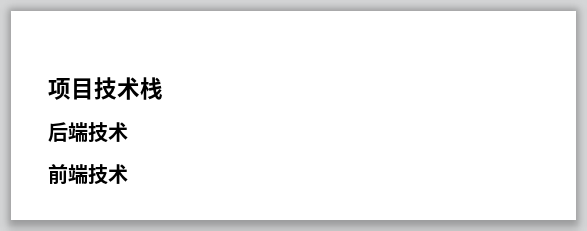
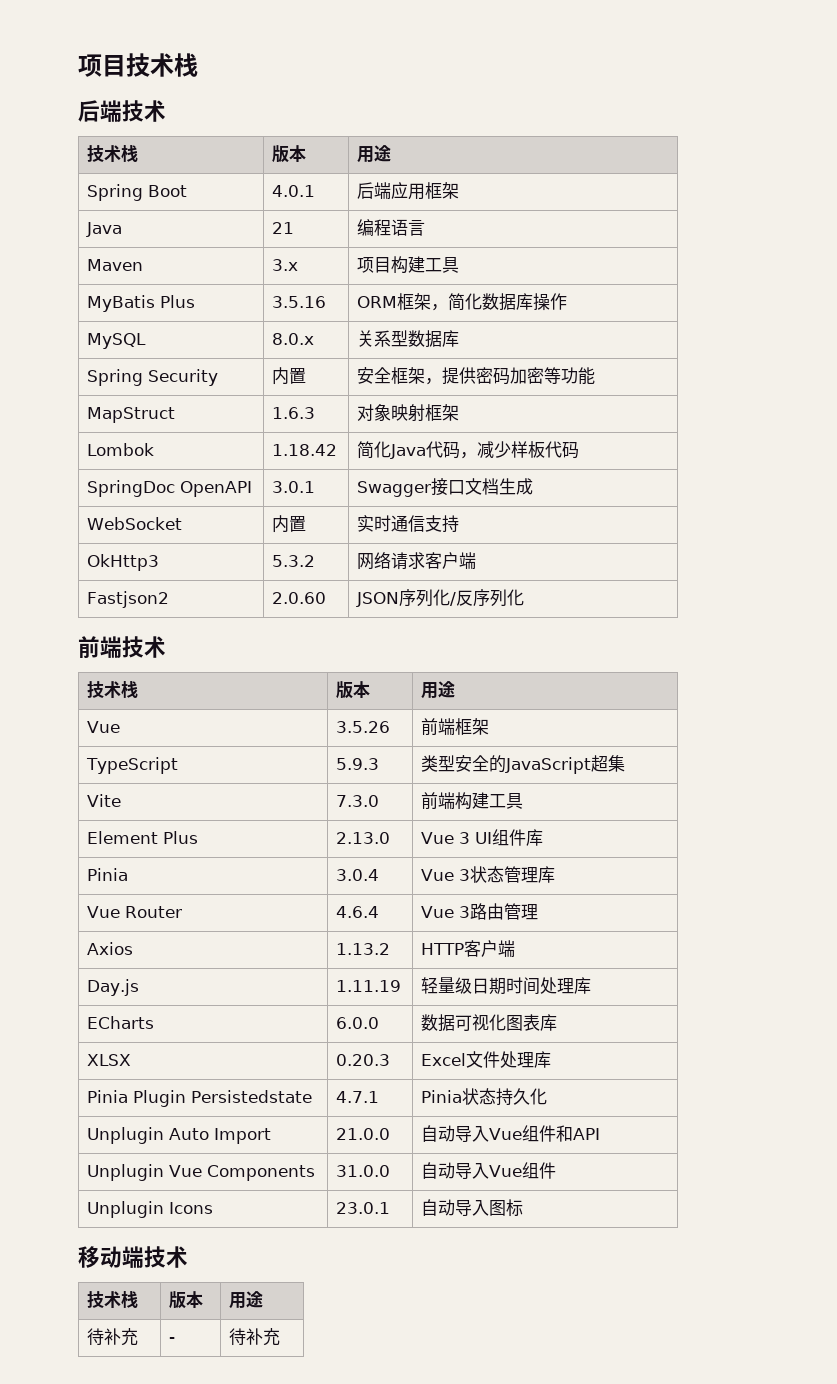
[48,164,128,185] // 前端技术 -> [87,145,139,162] [272,145,307,163] [357,145,392,163] [87,184,188,201] [272,185,316,197] [357,182,460,200] [86,222,123,237] [272,222,295,234] [357,219,426,236] [87,259,144,271] [272,259,299,271] [357,256,460,274] [87,295,196,312] [272,296,327,308] [357,293,568,311] [87,333,147,349] [272,333,315,345] [357,330,460,348] [87,369,219,386] [272,367,307,385] [357,367,596,385] [87,407,176,423] [272,407,316,419] [357,404,460,422] [87,443,155,456] [272,444,338,456] [357,441,580,459] [87,480,253,497] [272,481,316,493] [357,478,534,497] [87,517,183,530] [272,515,307,533] [357,515,460,533] [87,554,160,571] [272,555,316,567] [357,552,477,570] [87,591,170,608] [272,592,327,604] [356,589,525,607] [78,636,166,658] [87,681,139,698] [336,681,371,699] [421,681,456,699] [87,721,121,733] [336,721,391,733] [421,718,490,736] [86,757,179,774] [336,758,380,770] [421,755,626,774] [87,794,122,807] [336,795,380,807] [421,792,524,810] [87,831,199,844] [336,832,391,844] [421,829,544,846] [87,868,129,881] [336,869,380,881] [421,866,556,883] [87,906,183,918] [336,906,380,918] [421,903,539,920] [87,942,134,955] [336,943,391,955] [421,940,516,957] [87,979,140,996] [336,980,402,992] [421,977,592,995] [87,1016,155,1029] [336,1017,380,1029] [421,1014,558,1032] [87,1054,132,1066] [336,1054,391,1066] [421,1051,552,1068] [87,1090,313,1107] [336,1091,380,1103] [421,1088,548,1106] [87,1127,272,1144] [336,1128,391,1140] [421,1125,601,1142] [87,1164,316,1181] [336,1165,391,1177] [421,1162,557,1179] [87,1201,214,1218] [336,1202,391,1214] [421,1199,524,1217] [78,1246,188,1268] [87,1291,139,1308] [169,1291,204,1309] [229,1291,264,1309] [87,1328,139,1346] [169,1337,176,1343] [229,1328,281,1346] // 技术栈 | 版本 | 用途 // Spring Boot | 4.0.1 | 后端应用框架 // Java | 21 | 编程语言 // Maven | 3.x | 项目构建工具 // MyBatis Plus | 3.5.16 | ORM框架，简化数据库操作 // MySQL | 8.0.x | 关系型数据库 // Spring Security | 内置 | 安全框架，提供密码加密等功能 // MapStruct | 1.6.3 | 对象映射框架 // Lombok | 1.18.42 | 简化Java代码，减少样板代码 // SpringDoc OpenAPI | 3.0.1 | Swagger接口文档生成 // WebSocket | 内置 | 实时通信支持 // OkHttp3 | 5.3.2 | 网络请求客户端 // Fastjson2 | 2.0.60 | JSON序列化/反序列化 // 前端技术 // 技术栈 | 版本 | 用途 // Vue | 3.5.26 | 前端框架 // TypeScript | 5.9.3 | 类型安全的JavaScript超集 // Vite | 7.3.0 | 前端构建工具 // Element Plus | 2.13.0 | Vue 3 UI组件库 // Pinia | 3.0.4 | Vue 3状态管理库 // Vue Router | 4.6.4 | Vue 3路由管理 // Axios | 1.13.2 | HTTP客户端 // Day.js | 1.11.19 | 轻量级日期时间处理库 // ECharts | 6.0.0 | 数据可视化图表库 // XLSX | 0.20.3 | Excel文件处理库 // Pinia Plugin Persistedstate | 4.7.1 | Pinia状态持久化 // Unplugin Auto Import | 21.0.0 | 自动导入Vue组件和API // Unplugin Vue Components | 31.0.0 | 自动导入Vue组件 // Unplugin Icons | 23.0.1 | 自动导入图标 // 移动端技术 // 技术栈 | 版本 | 用途 // 待补充 | - | 待补充

